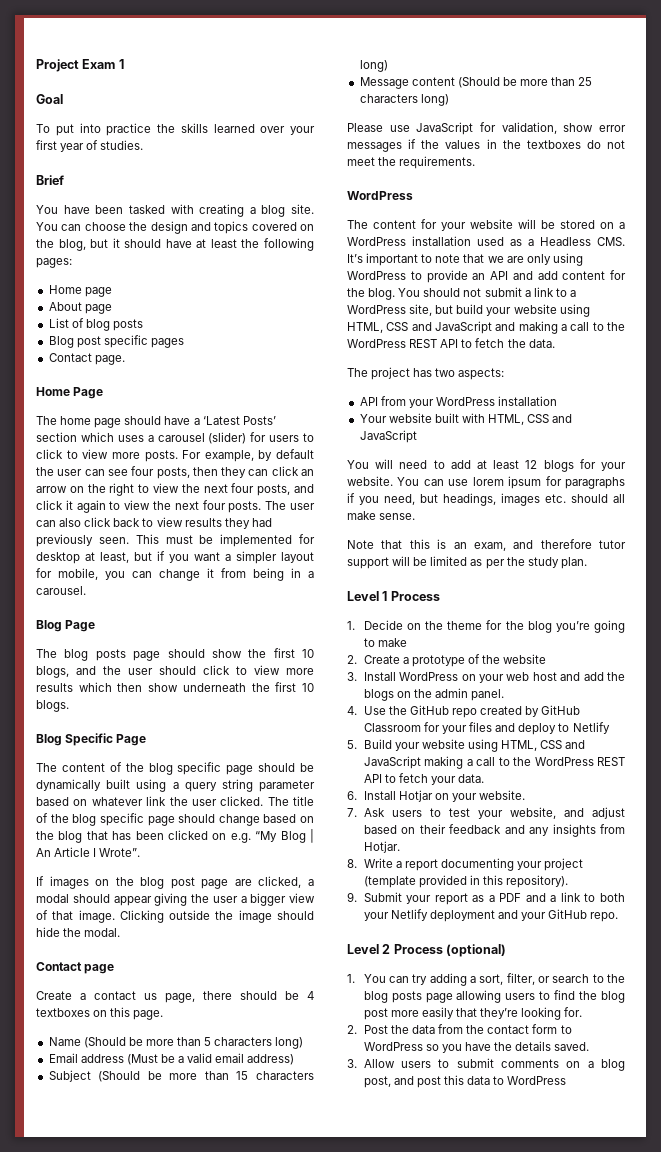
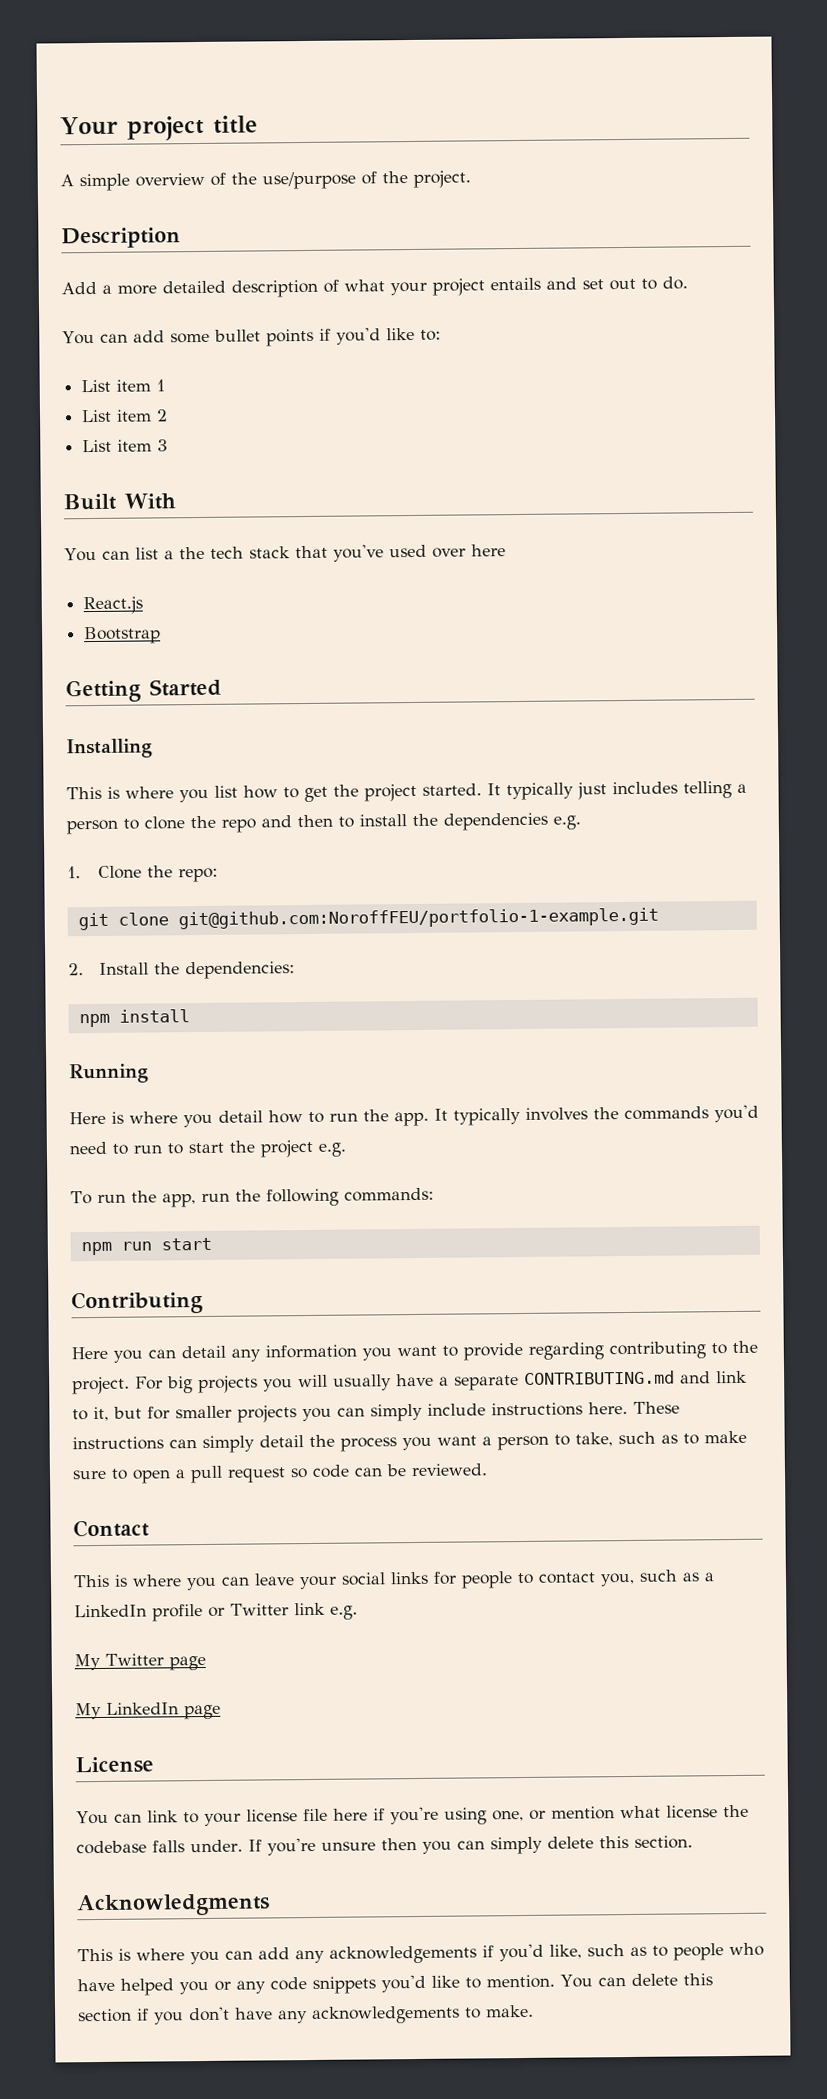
[36,59,124,72] [36,94,63,104] [36,123,315,136] [36,140,144,152] [36,175,64,185] [36,204,314,217] [36,221,314,234] [36,238,314,251] [36,258,72,268] [48,285,112,297] [48,302,112,314] [48,318,143,331] [48,335,184,348] [48,353,125,365] [36,387,104,399] [36,416,276,428] [36,432,314,444] [36,449,314,462] [36,466,315,479] [36,483,315,496] [36,500,316,513] [36,517,272,529] [36,534,315,547] [36,551,314,564] [36,568,314,581] [36,586,86,595] [36,620,96,632] [36,648,314,661] [36,665,314,678] [36,682,315,692] [36,700,69,712] [36,733,147,746] [36,762,314,775] [36,779,315,792] [36,796,314,806] [36,813,314,826] [36,829,314,843] [36,847,141,857] [36,876,314,889] [36,893,315,906] [36,910,314,923] [36,927,121,937] [36,962,115,974] [36,991,314,1003] [36,1007,164,1020] [48,1037,304,1049] [48,1053,295,1065] [48,1070,314,1082] [359,60,388,72] [359,77,593,89] [359,94,449,106] [347,122,626,135] [347,139,625,152] [347,156,476,169] [347,191,413,200] [347,219,625,231] [347,236,625,246] [347,253,583,266] [347,270,626,283] [347,287,576,300] [347,304,590,317] [347,321,625,334] [347,338,555,348] [347,367,505,380] [359,396,558,408] [359,413,573,425] [359,430,417,443] [347,459,626,472] [347,476,625,489] [347,493,625,506] [347,511,416,520] [347,539,626,551] [347,556,587,569] [347,591,440,601] [347,620,625,633] [363,638,407,647] [347,654,547,667] [347,672,625,683] [363,688,505,701] [347,705,581,718] [363,722,610,735] [347,739,586,752] [363,756,625,769] [363,773,485,785] [347,790,526,802] [347,807,625,819] [363,824,625,837] [363,841,400,853] [347,858,584,871] [363,875,569,888] [347,892,625,905] [363,909,619,922] [347,944,507,957] [347,973,625,986] [363,990,625,1003] [363,1007,583,1020] [347,1024,572,1034] [363,1041,590,1053] [347,1058,625,1071] [363,1075,567,1088] Project Exam 1 // Goal // To put into practice the skills learned over your first year of studies. // Brief // You have been tasked with creating a blog site. You can choose the design and topics covered on the blog, but it should have at least the following pages: // Home page // About page // List of blog posts // Blog post specific pages // Contact page. // Home Page // The home page should have a ‘Latest Posts’ section which uses a carousel (slider) for users to click to view more posts. For example, by default the user can see four posts, then they can click an arrow on the right to view the next four posts, and click it again to view the next four posts. The user can also click back to view results they had previously seen. This must be implemented for desktop at least, but if you want a simpler layout for mobile, you can change it from being in a carousel. // Blog Page // The blog posts page should show the first 10 blogs, and the user should click to view more results which then show underneath the first 10 blogs. // Blog Specific Page // The content of the blog specific page should be dynamically built using a query string parameter based on whatever link the user clicked. The title of the blog specific page should change based on the blog that has been clicked on e.g. “My Blog | An Article I Wrote”. // If images on the blog post page are clicked, a modal should appear giving the user a bigger view of that image. Clicking outside the image should hide the modal. // Contact page // Create a contact us page, there should be 4 textboxes on this page. // Name (Should be more than 5 characters long) // Email address (Must be a valid email address) // Subject (Should be more than 15 characters long) // Message content (Should be more than 25 characters long) // Please use JavaScript for validation, show error messages if the values in the textboxes do not meet the requirements. // WordPress // The content for your website will be stored on a WordPress installation used as a Headless CMS. It’s important to note that we are only using WordPress to provide an API and add content for the blog. You should not submit a link to a WordPress site, but build your website using HTML, CSS and JavaScript and making a call to the WordPress REST API to fetch the data. // The project has two aspects: // API from your WordPress installation // Your website built with HTML, CSS and JavaScript // You will need to add at least 12 blogs for your website. You can use lorem ipsum for paragraphs if you need, but headings, images etc. should all make sense. // Note that this is an exam, and therefore tutor support will be limited as per the study plan. // Level 1 Process // 1. Decide on the theme for the blog you’re going to make // 2. Create a prototype of the website // 3. Install WordPress on your web host and add the blogs on the admin panel. // 4. Use the GitHub repo created by GitHub Classroom for your files and deploy to Netlify // 5. Build your website using HTML, CSS and JavaScript making a call to the WordPress REST API to fetch your data. // 6. Install Hotjar on your website. // 7. Ask users to test your website, and adjust based on their feedback and any insights from Hotjar. // 8. Write a report documenting your project (template provided in this repository). // 9. Submit your report as a PDF and a link to both your Netlify deployment and your GitHub repo. // Level 2 Process (optional) // 1. You can try adding a sort, filter, or search to the blog posts page allowing users to find the blog post more easily that they’re looking for. // 2. Post the data from the contact form to WordPress so you have the details saved. // 3. Allow users to submit comments on a blog post, and post this data to WordPress -> [60,115,258,141] [60,170,471,192] [61,227,181,249] [61,276,688,298] [62,327,441,347] [81,379,166,393] [81,409,169,423] [82,439,169,453] [63,493,176,511] [64,544,506,562] [83,596,144,615] [84,626,162,645] [65,678,222,703] [66,738,153,759] [66,780,747,803] [66,812,581,835] [67,865,218,883] [77,907,659,931] [68,961,295,980] [78,1009,190,1028] [69,1063,149,1084] [69,1104,759,1128] [69,1139,347,1158] [70,1187,434,1208] [80,1237,212,1256] [71,1291,203,1315] [71,1340,758,1363] [72,1370,747,1395] [72,1401,680,1423] [72,1430,747,1454] [72,1463,488,1484] [73,1519,150,1538] [73,1569,715,1591] [74,1602,358,1622] [74,1653,206,1671] [75,1702,221,1720] [75,1756,154,1774] [76,1804,749,1827] [76,1835,693,1856] [76,1893,270,1917] [77,1942,764,1965] [77,1973,713,1996] [78,2004,534,2025] Your project title // A simple overview of the use/purpose of the project. // Description // Add a more detailed description of what your project entails and set out to do. // You can add some bullet points if you'd like to: // List item 1 // List item 2 // List item 3 // Built With // You can list a the tech stack that you've used over here // React.js // Bootstrap // Getting Started // Installing // This is where you list how to get the project started. It typically just includes telling a person to clone the repo and then to install the dependencies e.g. // 1. Clone the repo: // git clone git@github.com:NoroffFEU/portfolio-1-example.git // 2. Install the dependencies: // npm install // Running // Here is where you detail how to run the app. It typically involves the commands you'd need to run to start the project e.g. // To run the app, run the following commands: // npm run start // Contributing // Here you can detail any information you want to provide regarding contributing to the project. For big projects you will usually have a separate CONTRIBUTING.md and link to it, but for smaller projects you can simply include instructions here. These instructions can simply detail the process you want a person to take, such as to make sure to open a pull request so code can be reviewed. // Contact // This is where you can leave your social links for people to contact you, such as a LinkedIn profile or Twitter link e.g. // My Twitter page // My LinkedIn page // License // You can link to your license file here if you're using one, or mention what license the codebase falls under. If you're unsure then you can simply delete this section. // Acknowledgments // This is where you can add any acknowledgements if you'd like, such as to people who have helped you or any code snippets you'd like to mention. You can delete this section if you don't have any acknowledgements to make.

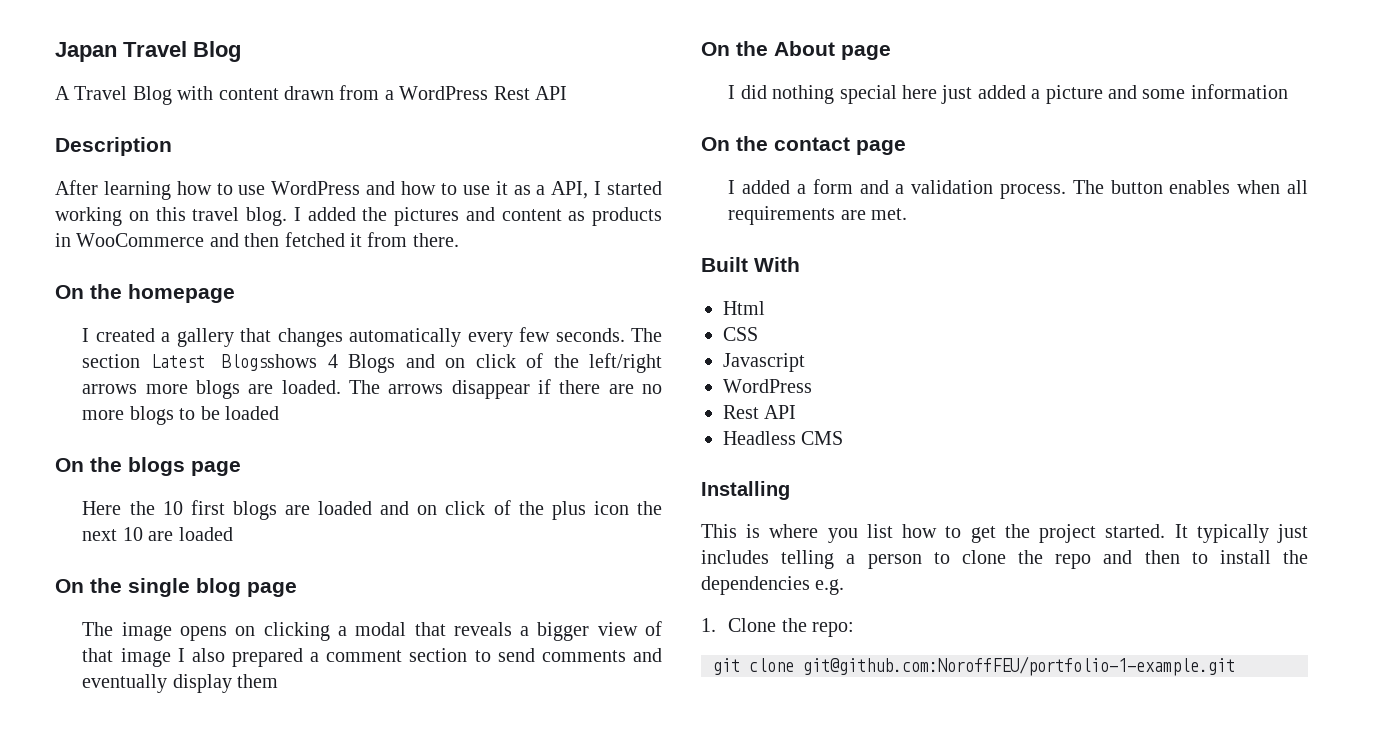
[60,115,258,141] [60,170,471,192] [61,227,181,249] [61,276,688,298] [62,327,441,347] [81,379,166,393] [81,409,169,423] [82,439,169,453] [63,493,176,511] [64,544,506,562] [83,596,144,615] [84,626,162,645] [65,678,222,703] Your project title // A simple overview of the use/purpose of the project. // Description // Add a more detailed description of what your project entails and set out to do. // You can add some bullet points if you'd like to: // List item 1 // List item 2 // List item 3 // Built With // You can list a the tech stack that you've used over here // React.js // Bootstrap // Getting Started -> [55,41,241,62] [55,85,567,105] [55,137,172,156] [55,180,663,200] [55,207,662,226] [55,232,459,247] [55,284,235,303] [82,327,663,347] [82,353,663,373] [82,379,663,399] [82,406,280,425] [55,457,241,476] [82,500,663,520] [82,527,233,541] [55,578,297,597] [82,621,663,641] [82,648,663,667] [82,674,279,693] [701,41,891,60] [728,84,1288,104] [701,136,906,155] [728,179,1309,199] [728,206,908,225] [701,257,800,272] [723,301,765,315] [723,327,758,341] [723,353,805,372] [723,379,812,393] [723,405,797,419] [723,431,844,445] Japan Travel Blog // A Travel Blog with content drawn from a WordPress Rest API // Description // After learning how to use WordPress and how to use it as a API, I started working on this travel blog. I added the pictures and content as products in WooCommerce and then fetched it from there. // On the homepage // I created a gallery that changes automatically every few seconds. The section Latest Blogsshows 4 Blogs and on click of the left/right arrows more blogs are loaded. The arrows disappear if there are no more blogs to be loaded // On the blogs page // Here the 10 first blogs are loaded and on click of the plus icon the next 10 are loaded // On the single blog page // The image opens on clicking a modal that reveals a bigger view of that image I also prepared a comment section to send comments and eventually display them // On the About page // I did nothing special here just added a picture and some information // On the contact page // I added a form and a validation process. The button enables when all requirements are met. // Built With // Html // CSS // Javascript // WordPress // Rest API // Headless CMS
[68,961,295,980] [78,1009,190,1028] [69,1063,149,1084] [69,1104,759,1128] [69,1139,347,1158] [70,1187,434,1208] [80,1237,212,1256] [71,1291,203,1315] [71,1340,758,1363] [72,1370,747,1395] [72,1401,680,1423] [72,1430,747,1454] [72,1463,488,1484] [73,1519,150,1538] [73,1569,715,1591] [74,1602,358,1622] [74,1653,206,1671] [75,1702,221,1720] [75,1756,154,1774] [76,1804,749,1827] [76,1835,693,1856] [76,1893,270,1917] [77,1942,764,1965] [77,1973,713,1996] [78,2004,534,2025] // 2. Install the dependencies: // npm install // Running // Here is where you detail how to run the app. It typically involves the commands you'd need to run to start the project e.g. // To run the app, run the following commands: // npm run start // Contributing // Here you can detail any information you want to provide regarding contributing to the project. For big projects you will usually have a separate CONTRIBUTING.md and link to it, but for smaller projects you can simply include instructions here. These instructions can simply detail the process you want a person to take, such as to make sure to open a pull request so code can be reviewed. // Contact // This is where you can leave your social links for people to contact you, such as a LinkedIn profile or Twitter link e.g. // My Twitter page // My LinkedIn page // License // You can link to your license file here if you're using one, or mention what license the codebase falls under. If you're unsure then you can simply delete this section. // Acknowledgments // This is where you can add any acknowledgements if you'd like, such as to people who have helped you or any code snippets you'd like to mention. You can delete this section if you don't have any acknowledgements to make. -> (1235, 666) none

